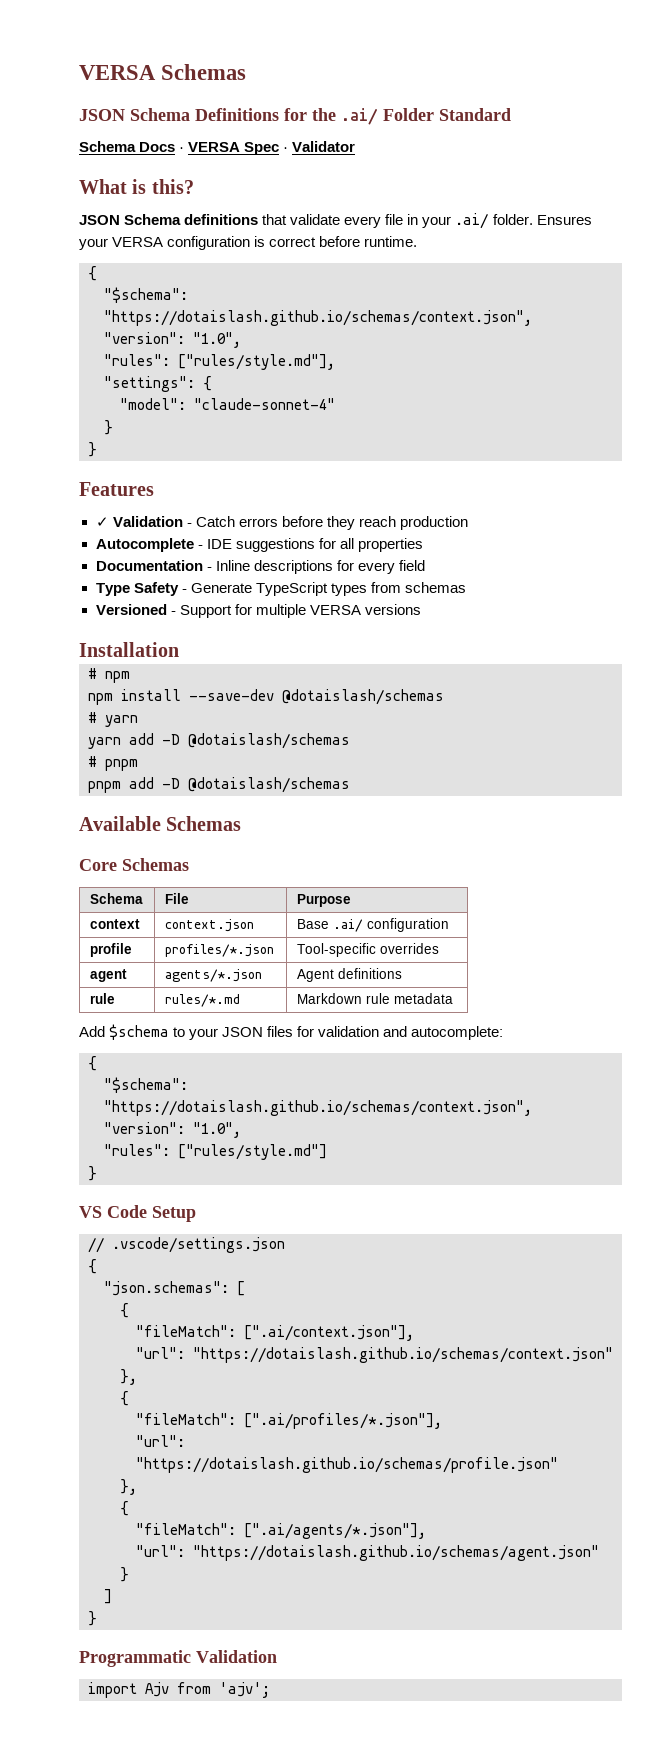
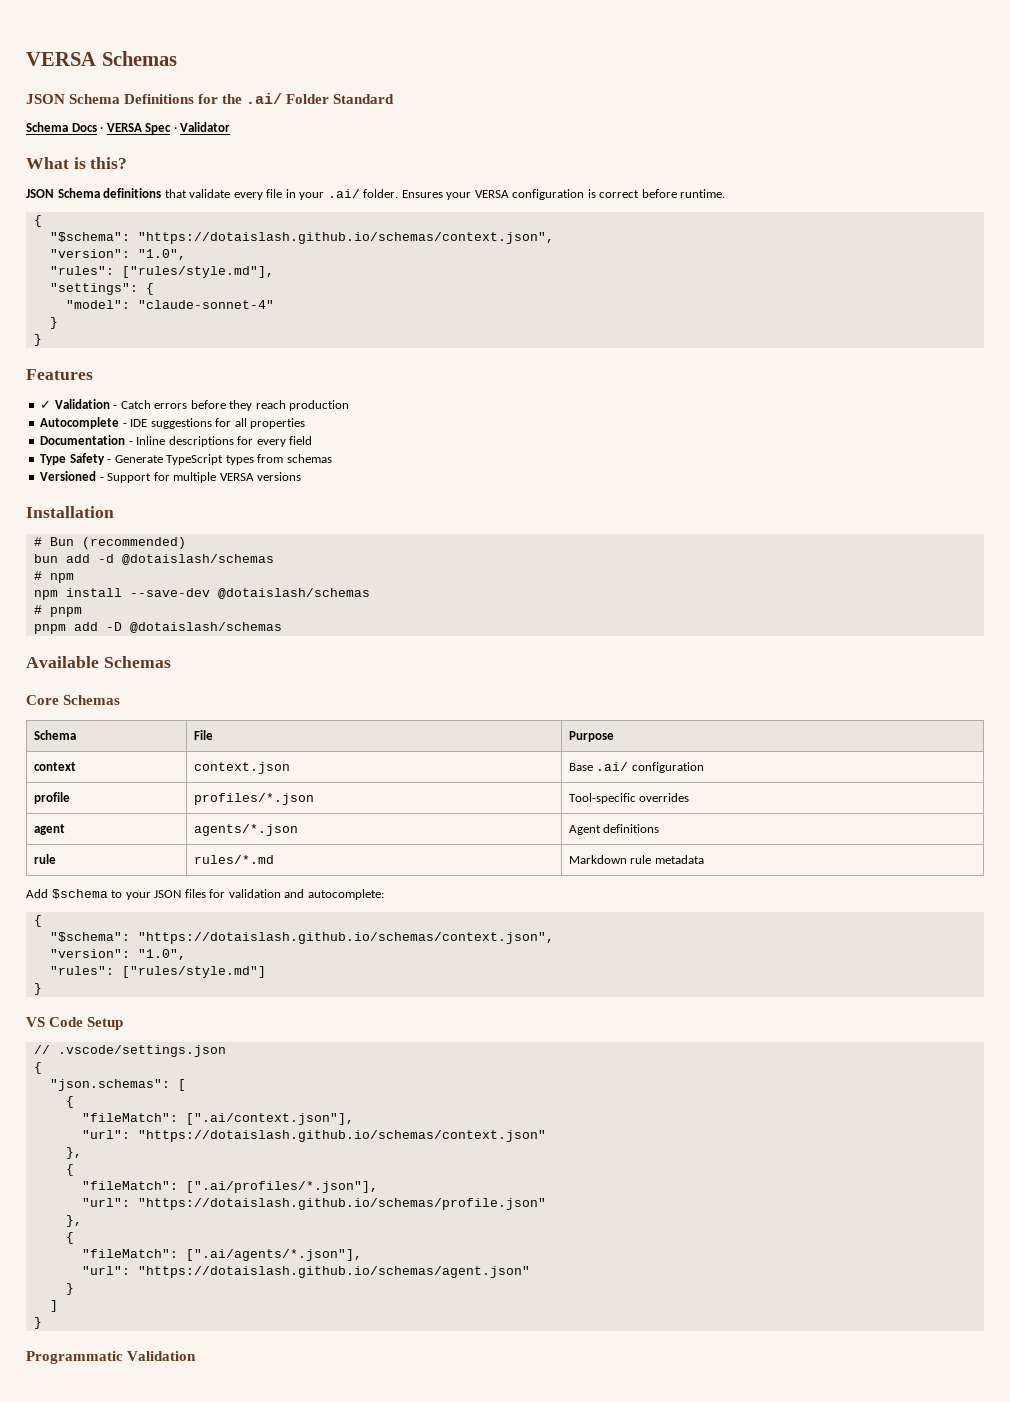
(179, 649) none -> [33,537,186,549] [33,554,274,565] // # Bun (recommended) // bun add -d @dotaislash/schemas
[88,712,138,727] [88,733,350,749] // # yarn // yarn add -D @dotaislash/schemas -> (370, 593) none
[88,1682,270,1698] // import Ajv from 'ajv'; -> (197, 1356) none

